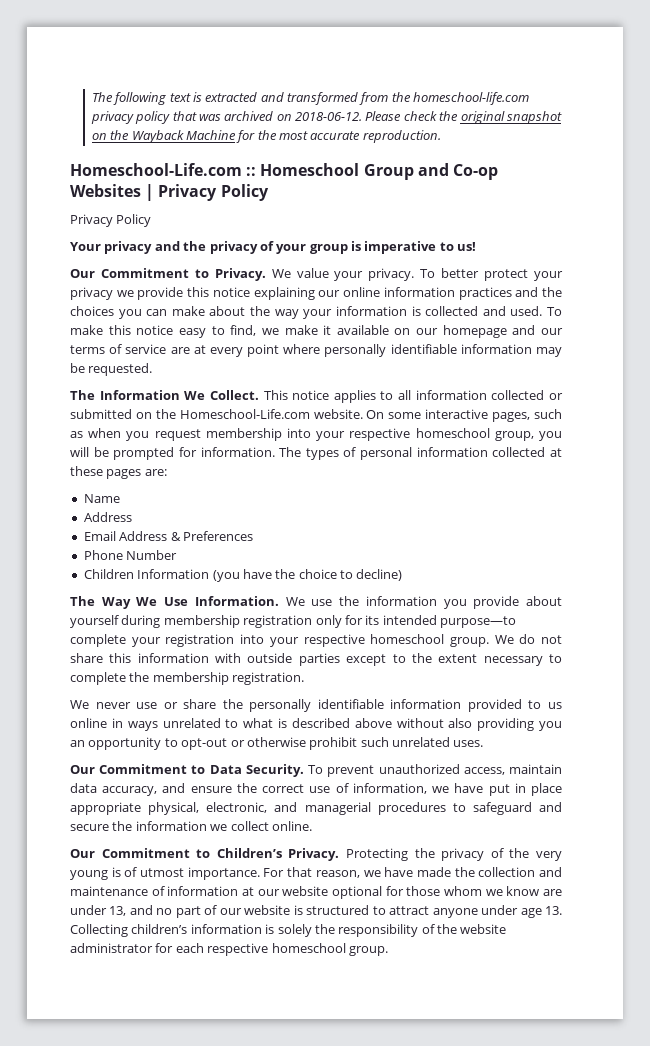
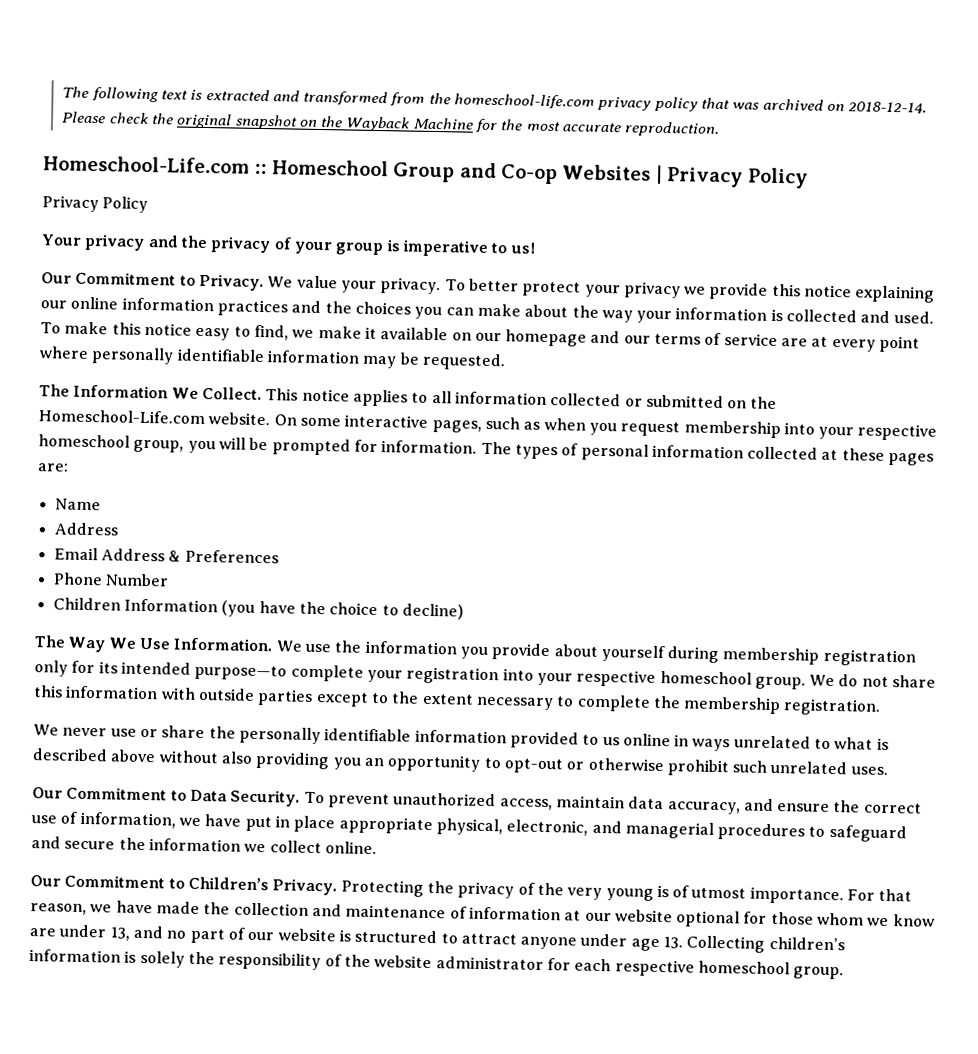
[294,112,362,121] 2018-06-12. -> [848,101,928,114] 2018-12-14.

